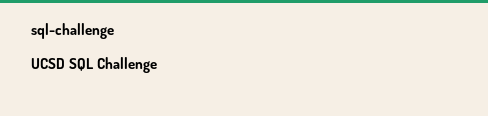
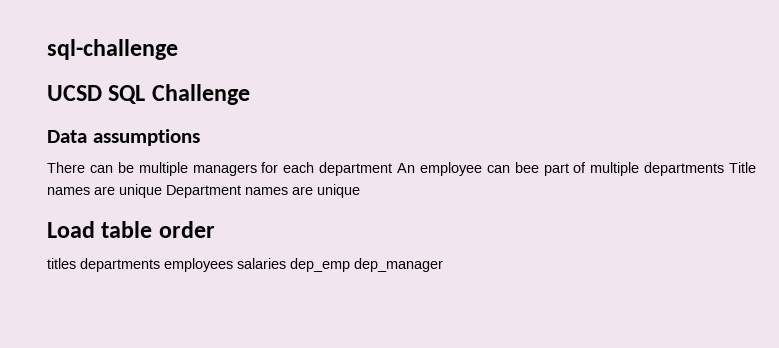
(158, 65) none -> [47,129,200,146] [47,162,756,176] [47,184,360,198] [47,221,215,238] [47,258,443,272] // Data assumptions // There can be multiple managers for each department An employee can bee part of multiple departments Title names are unique Department names are unique // Load table order // titles departments employees salaries dep_emp dep_manager

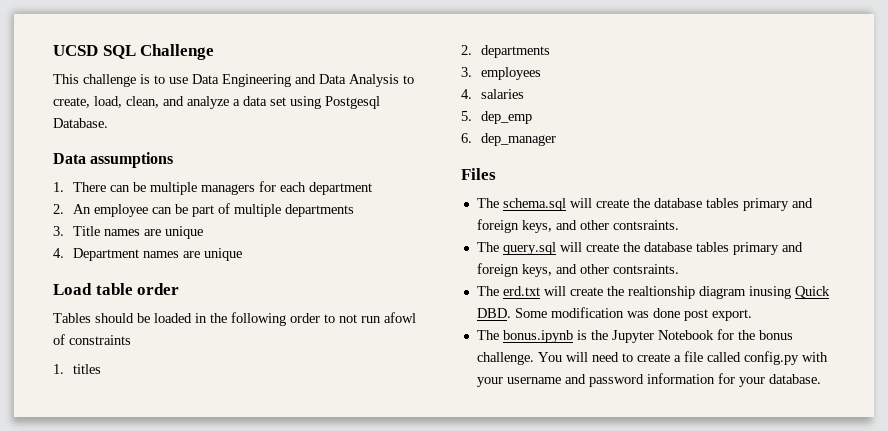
[47,39,178,60] sql-challenge // -> (53, 50) none
(250, 94) none -> [53,74,414,87] [53,96,380,109] [53,118,108,128] // This challenge is to use Data Engineering and Data Analysis to create, load, clean, and analyze a data set using Postgesql Database.
(200, 137) none -> [53,182,64,192] 1.
(393, 169) none -> [53,204,64,214] // 2.
[514,162,539,173] bee -> [174,204,188,214] be
(725, 169) none -> [53,226,64,236] // 3.
(162, 191) none -> [53,248,64,258] // 4.
(215, 229) none -> [53,312,416,326] [53,334,131,345] [53,364,64,374] Tables should be loaded in the following order to not run afowl of constraints // 1.
[80,258,160,272] departments -> [461,45,550,58] [461,67,472,77] // 2. departments // 3.
(233, 265) none -> [461,89,472,99] // 4.
(286, 263) none -> [461,111,472,121] // 5.
(350, 265) none -> [461,133,472,143] // 6.
(443, 265) none -> [461,168,496,180] [476,198,813,211] [476,219,679,233] [476,242,803,255] [476,263,679,277] [476,286,830,299] [476,307,752,321] [476,329,793,343] [476,351,828,365] [476,373,821,387] // Files // The schema.sql will create the database tables primary and foreign keys, and other contsraints. // The query.sql will create the database tables primary and foreign keys, and other contsraints. // The erd.txt will create the realtionship diagram inusing Quick DBD. Some modification was done post export. // The bonus.ipynb is the Jupyter Notebook for the bonus challenge. You will need to create a file called config.py with your username and password information for your database.

